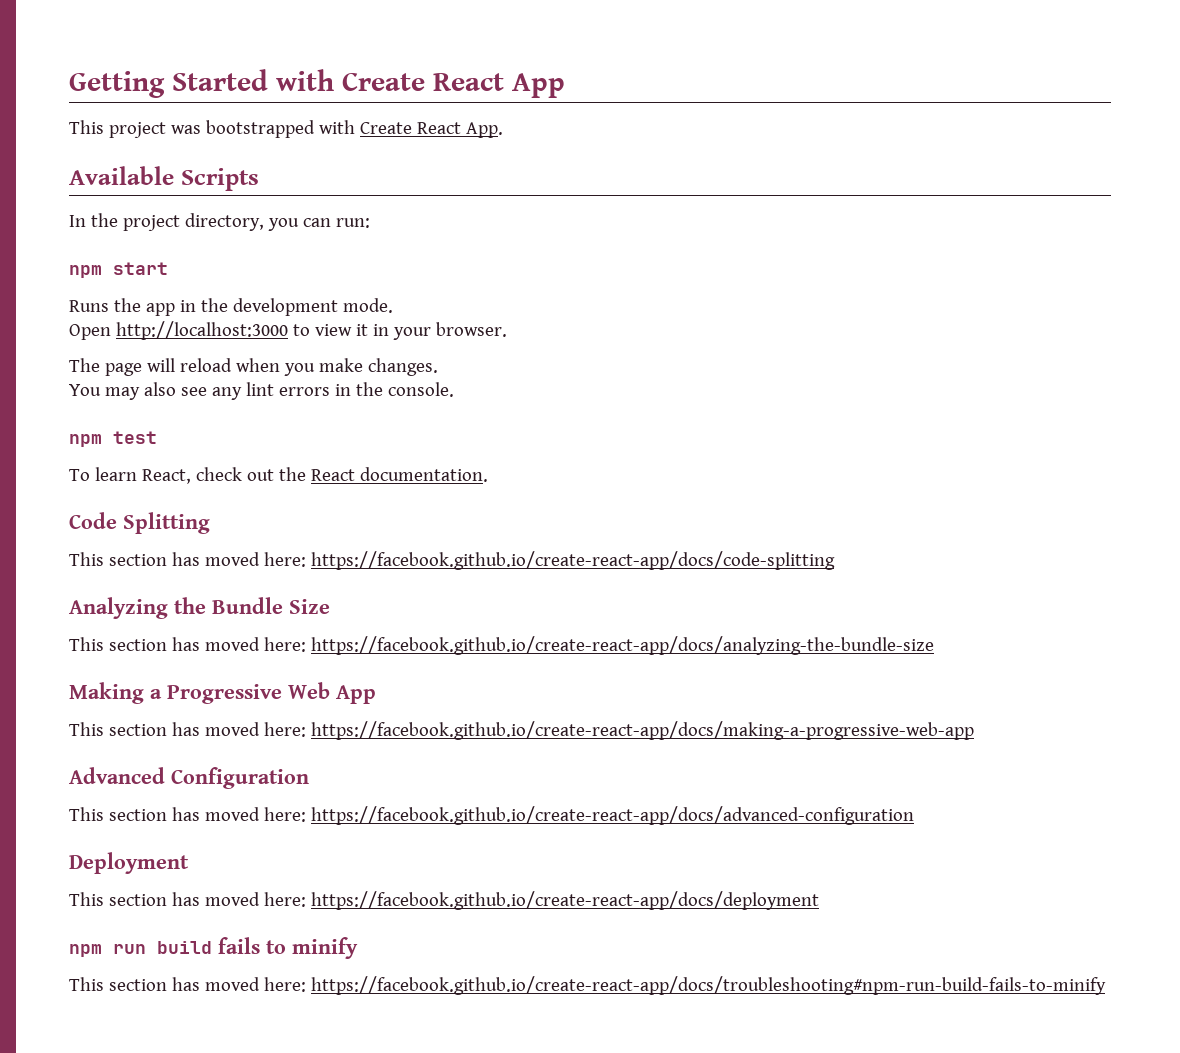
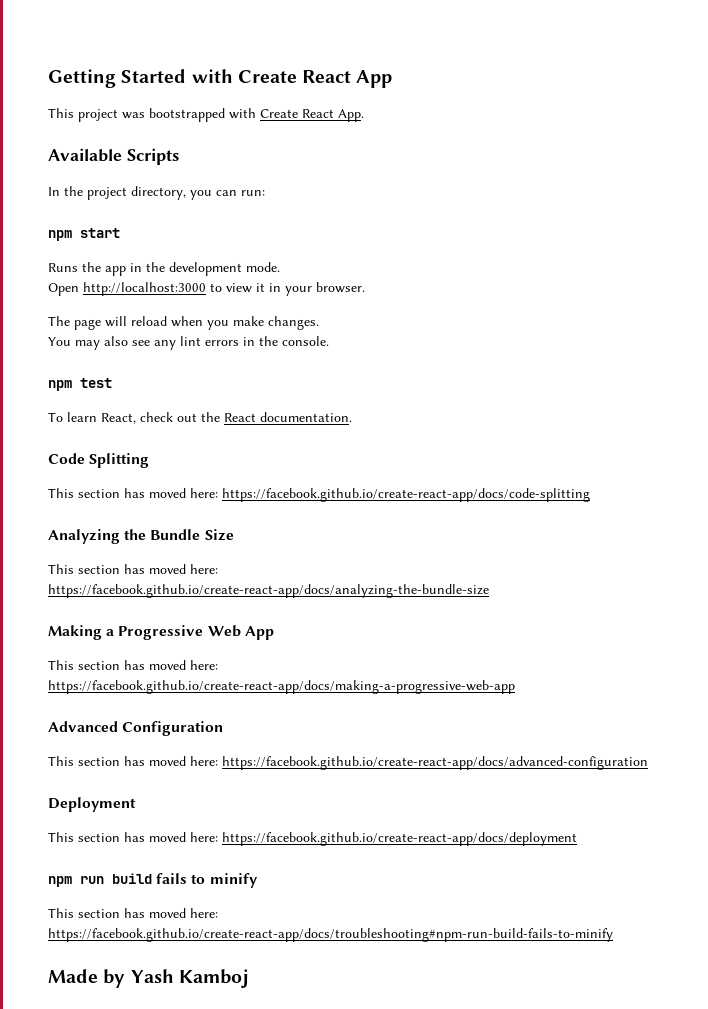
(1106, 985) none -> [48,969,249,988] // Made by Yash Kamboj

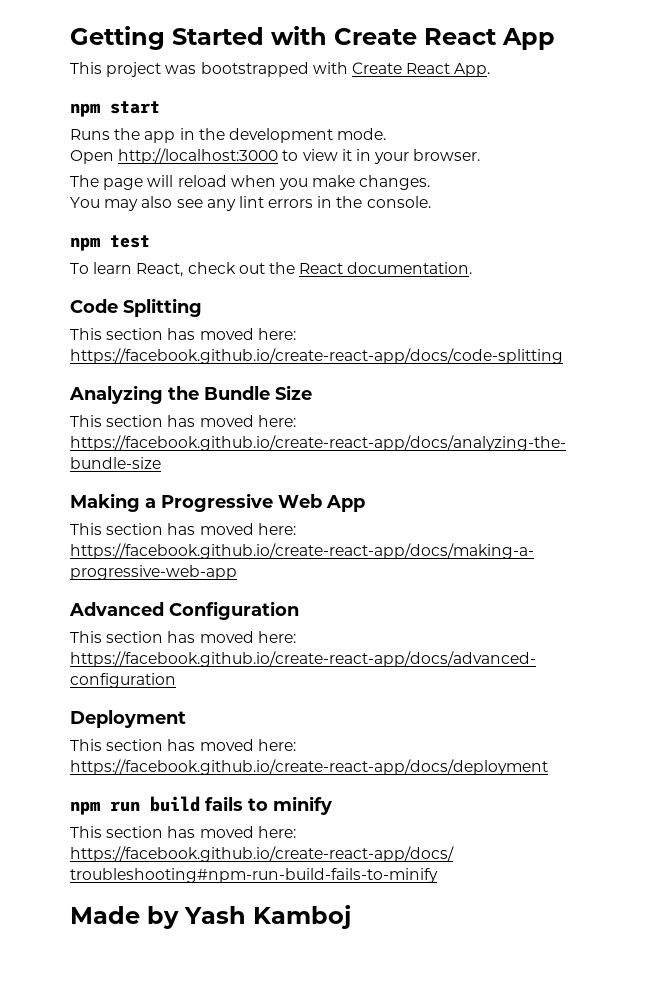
[48,148,179,165] [48,186,265,200] // Available Scripts // In the project directory, you can run: -> (491, 70) none

